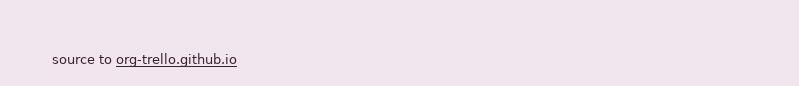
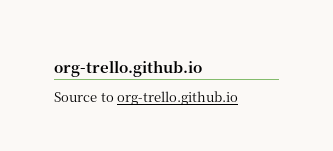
[52,57,95,64] source -> [54,60,202,77] [54,92,97,102] org-trello.github.io // Source

